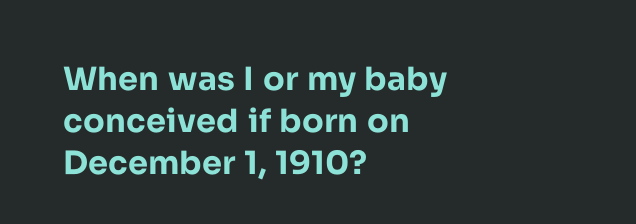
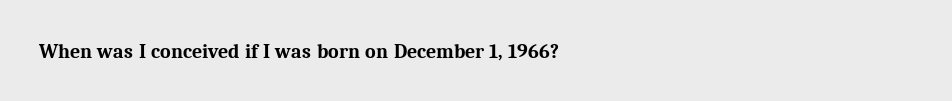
[262,66,448,97] [63,107,272,133] or my baby conceived if -> [151,43,312,58] conceived if I was
[275,149,368,175] 1910? -> [508,44,560,58] 1966?

